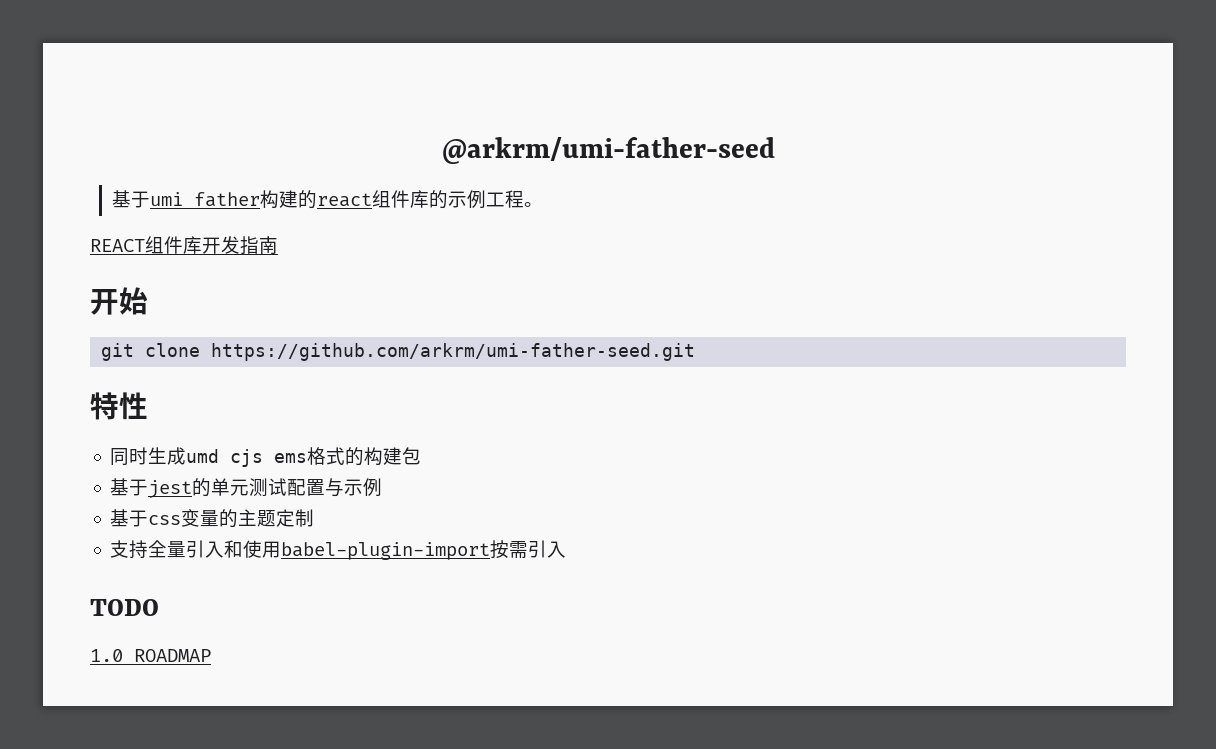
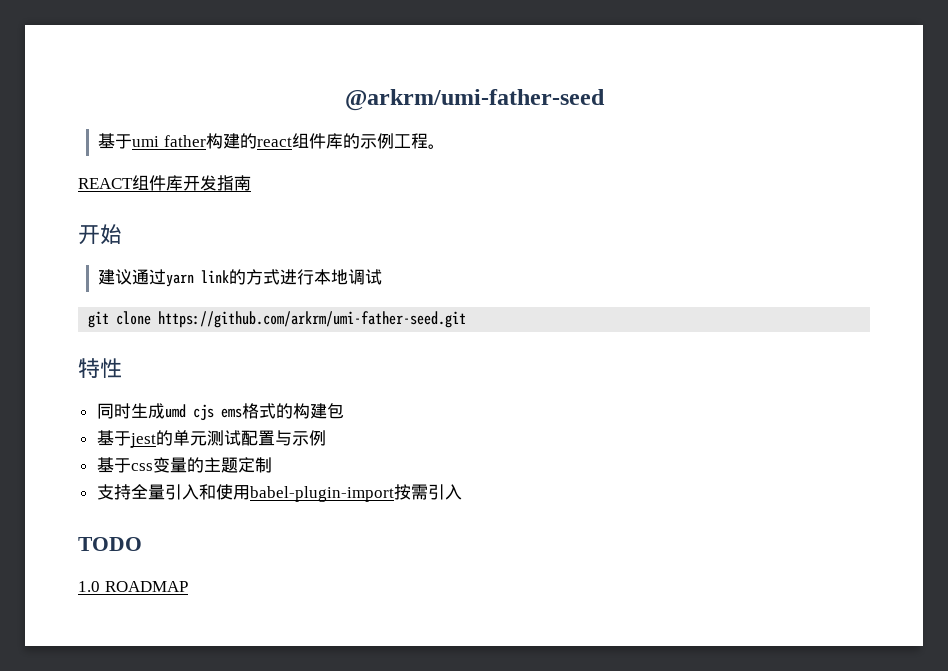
(148, 301) none -> [97,269,382,287] // 建议通过yarn link的方式进行本地调试

